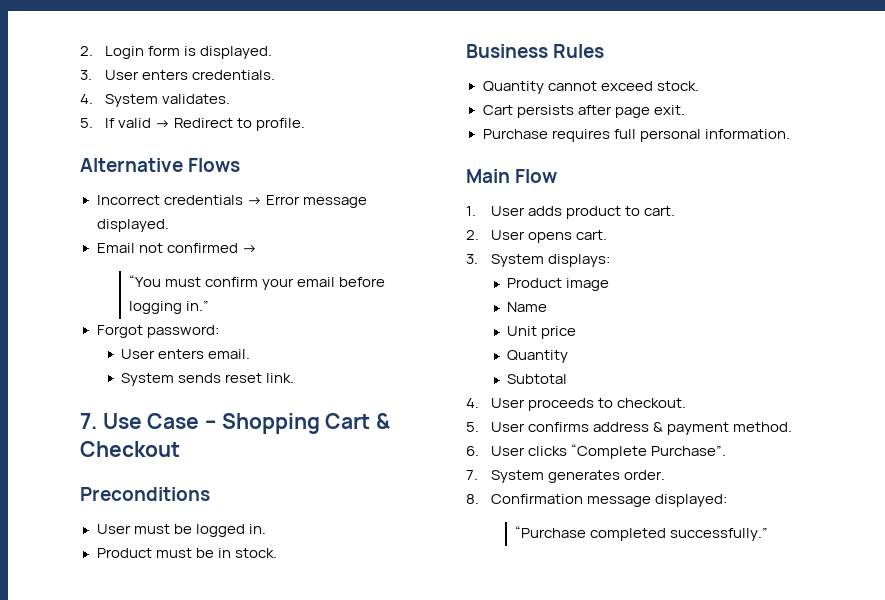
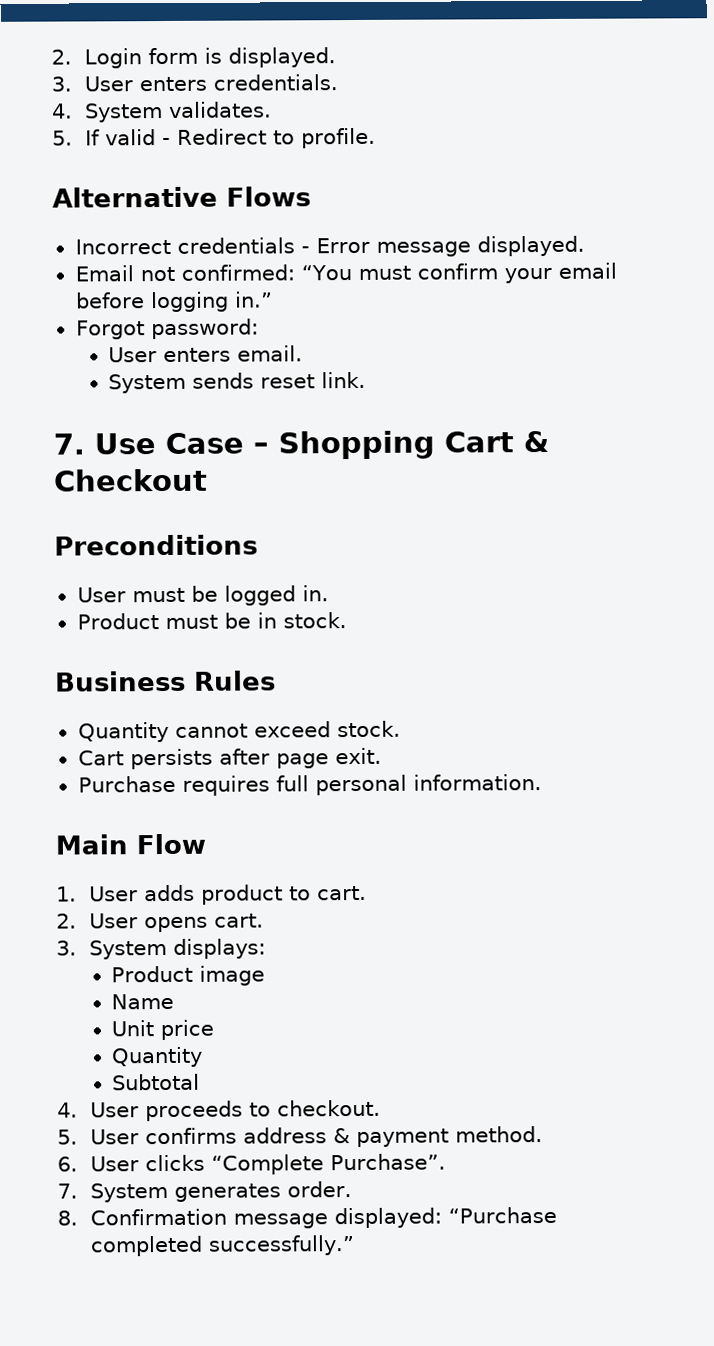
[154,120,170,128] → -> [161,137,171,146] -
[246,197,262,205] → -> [300,246,310,254] -
[166,243,257,253] confirmed → // -> [180,264,295,281] confirmed:
(727, 500) // -> (442, 1218) none

